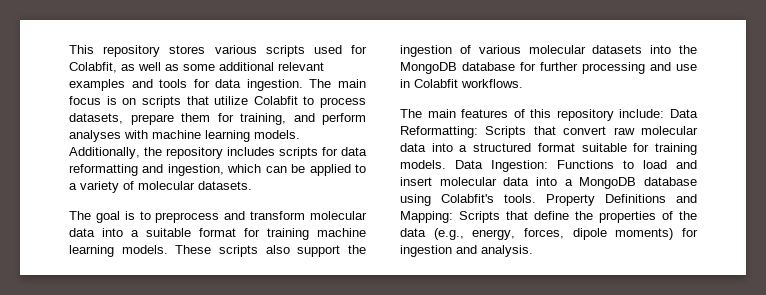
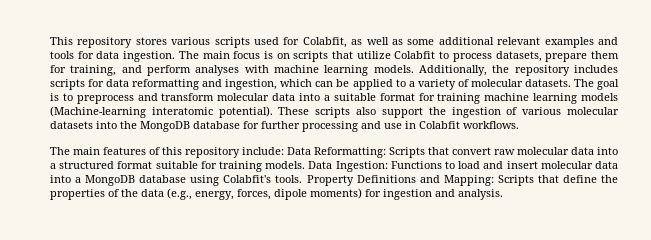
(252, 185) // -> (571, 83) none
[121,245,168,254] models. -> [581,93,619,101] [50,106,273,118] models (Machine-learning interatomic potential).

